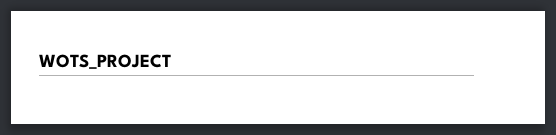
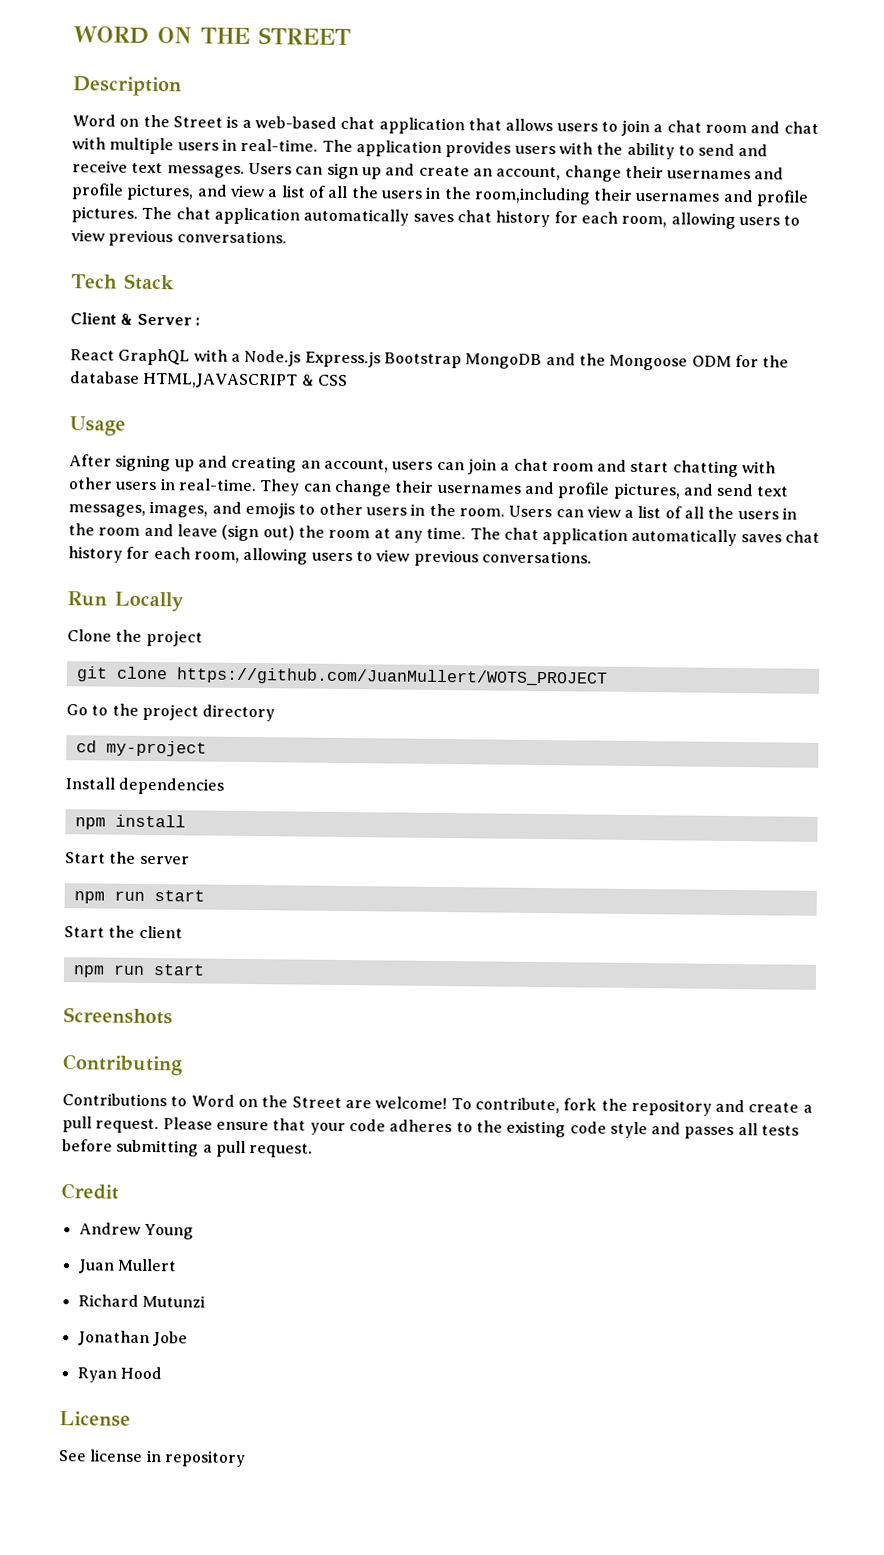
[39,54,171,69] WOTS_PROJECT -> [73,26,351,46] [73,76,182,97] [72,114,819,137] [72,137,769,160] [72,160,785,182] [71,183,810,207] [71,206,801,229] [71,229,287,247] [71,273,175,291] [70,312,200,326] [70,348,790,371] [70,371,348,389] [69,416,126,436] [69,454,777,478] [68,477,790,500] [68,500,798,520] [68,523,821,547] [68,546,592,567] [67,591,184,612] [67,629,203,647] [75,666,608,687] [66,703,276,722] [75,740,207,757] [65,777,225,795] [74,814,186,830] [65,851,190,865] [73,890,205,904] [64,925,183,939] [72,964,205,978] [63,1007,173,1025] [62,1054,183,1076] [62,1093,813,1116] [62,1116,800,1140] [62,1139,314,1158] [61,1183,119,1200] [78,1222,194,1240] [77,1258,177,1274] [77,1294,206,1308] [77,1330,188,1347] [76,1366,162,1383] [59,1411,131,1427] [58,1449,246,1468] WORD ON THE STREET // Description // Word on the Street is a web-based chat application that allows users to join a chat room and chat with multiple users in real-time. The application provides users with the ability to send and receive text messages. Users can sign up and create an account, change their usernames and profile pictures, and view a list of all the users in the room,including their usernames and profile pictures. The chat application automatically saves chat history for each room, allowing users to view previous conversations. // Tech Stack // Client & Server : // React GraphQL with a Node.js Express.js Bootstrap MongoDB and the Mongoose ODM for the database HTML,JAVASCRIPT & CSS // Usage // After signing up and creating an account, users can join a chat room and start chatting with other users in real-time. They can change their usernames and profile pictures, and send text messages, images, and emojis to other users in the room. Users can view a list of all the users in the room and leave (sign out) the room at any time. The chat application automatically saves chat history for each room, allowing users to view previous conversations. // Run Locally // Clone the project // git clone https://github.com/JuanMullert/WOTS_PROJECT // Go to the project directory // cd my-project // Install dependencies // npm install // Start the server // npm run start // Start the client // npm run start // Screenshots // Contributing // Contributions to Word on the Street are welcome! To contribute, fork the repository and create a pull request. Please ensure that your code adheres to the existing code style and passes all tests before submitting a pull request. // Credit // Andrew Young // Juan Mullert // Richard Mutunzi // Jonathan Jobe // Ryan Hood // License // See license in repository

